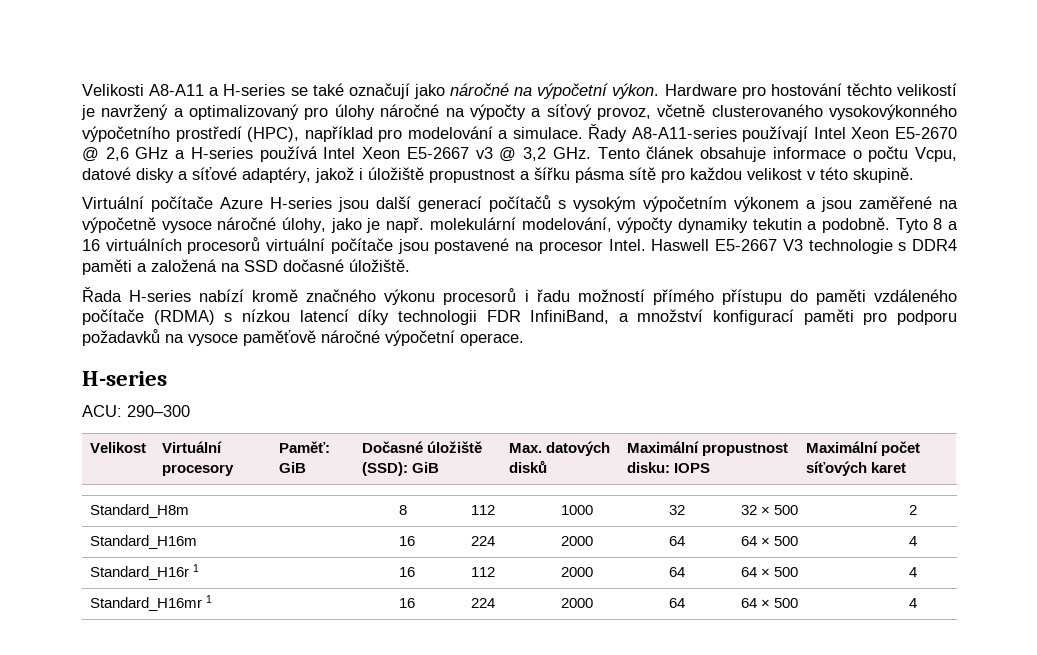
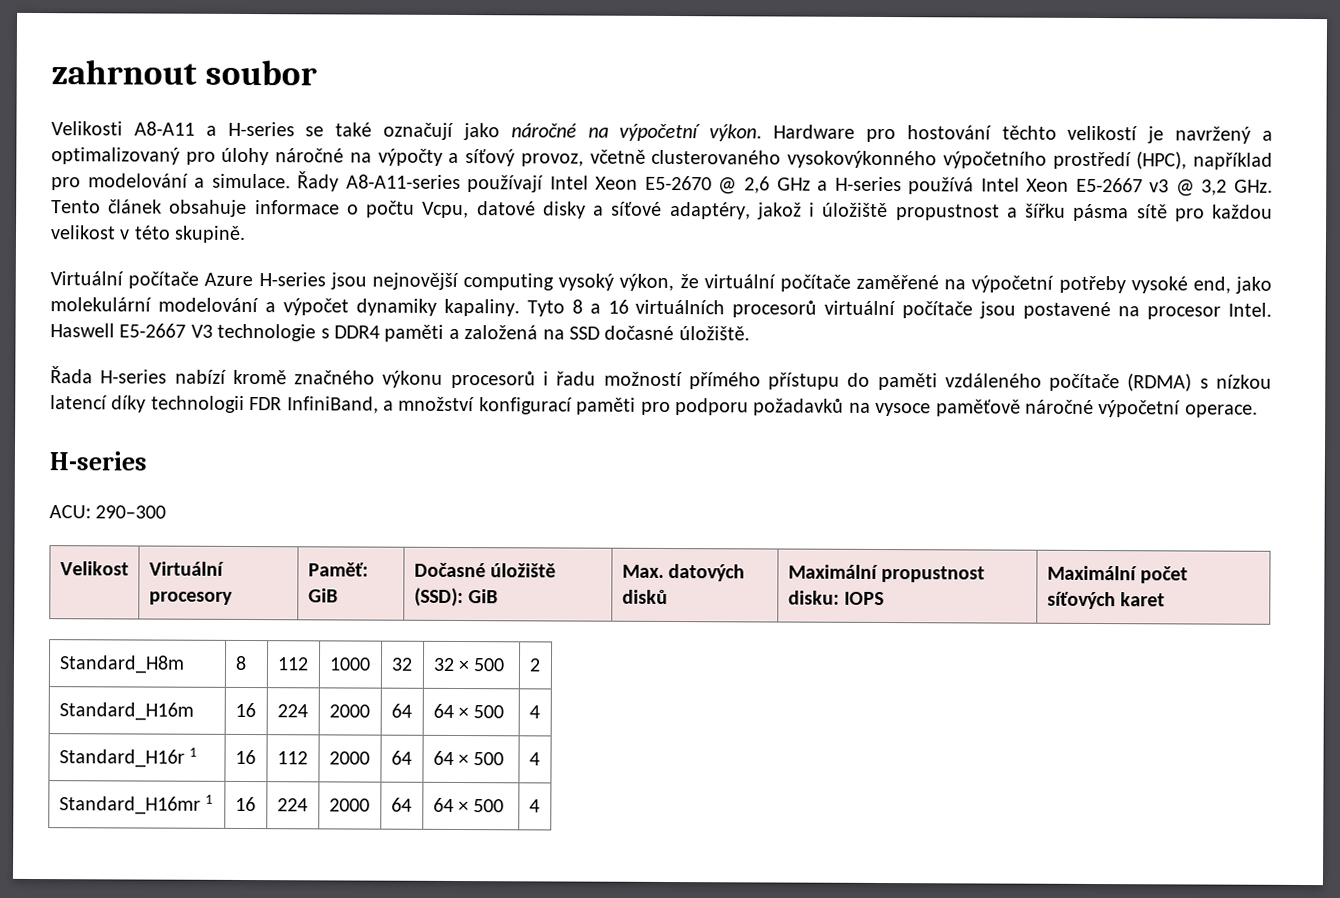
(82, 90) none -> [51,59,318,86] zahrnout soubor //
[376,195,958,212] [82,217,890,233] další generací počítačů s vysokým výpočetním výkonem a jsou zaměřené na výpočetně vysoce náročné úlohy, jako je např. molekulární modelování, výpočty dynamiky tekutin a podobně. -> [371,272,1272,294] [50,297,520,317] nejnovější computing vysoký výkon, že virtuální počítače zaměřené na výpočetní potřeby vysoké end, jako molekulární modelování a výpočet dynamiky kapaliny.

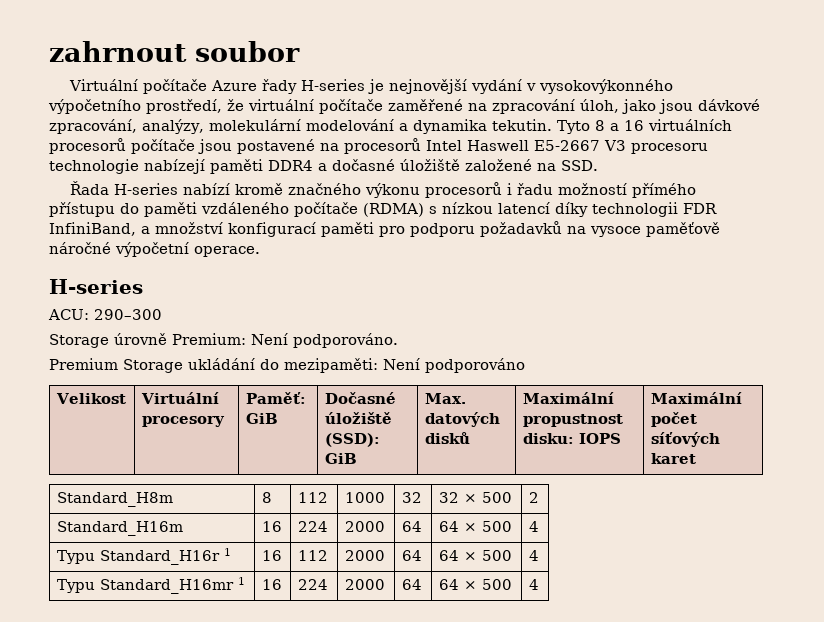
[51,121,1273,144] [51,147,1273,170] [51,171,1273,197] [51,199,1273,222] [50,225,247,243] [50,271,675,292] Velikosti A8-A11 a H-series se také označují jako náročné na výpočetní výkon. Hardware pro hostování těchto velikostí je navržený a optimalizovaný pro úlohy náročné na výpočty a síťový provoz, včetně clusterovaného vysokovýkonného výpočetního prostředí (HPC), například pro modelování a simulace. Řady A8-A11-series používají Intel Xeon E5-2670 @ 2,6 GHz a H-series používá Intel Xeon E5-2667 v3 @ 3,2 GHz. Tento článek obsahuje informace o počtu Vcpu, datové disky a síťové adaptéry, jakož i úložiště propustnost a šířku pásma sítě pro každou velikost v této skupině. // Virtuální počítače Azure H-series jsou nejnovější computing vysoký výkon, -> [69,79,674,94] [48,99,222,114] Virtuální počítače Azure řady H-series je nejnovější vydání v vysokovýkonného výpočetního prostředí,
[971,275,1272,294] [50,297,520,317] výpočetní potřeby vysoké end, jako molekulární modelování a výpočet dynamiky kapaliny. -> [492,99,760,114] [49,119,552,134] zpracování úloh, jako jsou dávkové zpracování, analýzy, molekulární modelování a dynamika tekutin.
[824,300,897,316] virtuální -> (126, 146) none
[1147,302,1272,320] procesor Intel. -> [344,138,462,154] procesorů Intel
[217,323,750,342] technologie s DDR4 paměti a založená na SSD dočasné úložiště. -> [631,143,708,154] [49,159,598,174] procesoru technologie nabízejí paměti DDR4 a dočasné úložiště založené na SSD.
(167, 512) none -> [49,333,398,348] [49,358,525,373] // Storage úrovně Premium: Není podporováno. // Premium Storage ukládání do mezipaměti: Není podporováno
(540, 712) none -> [56,550,95,564] Typu
(540, 759) none -> [56,579,95,593] Typu

